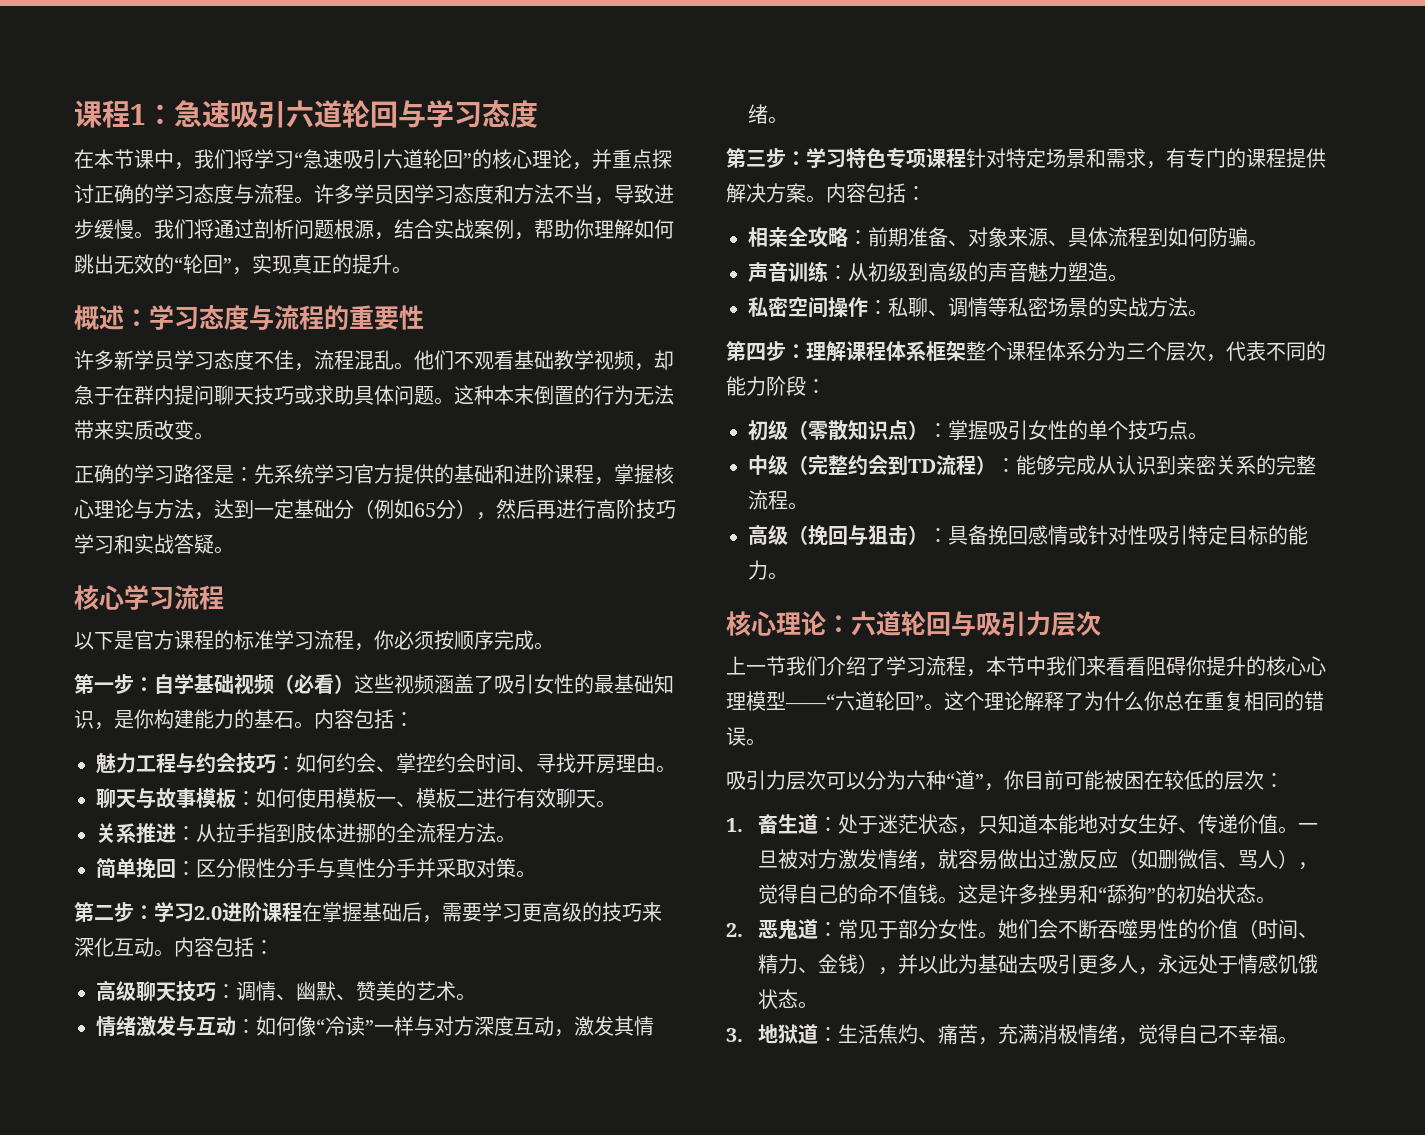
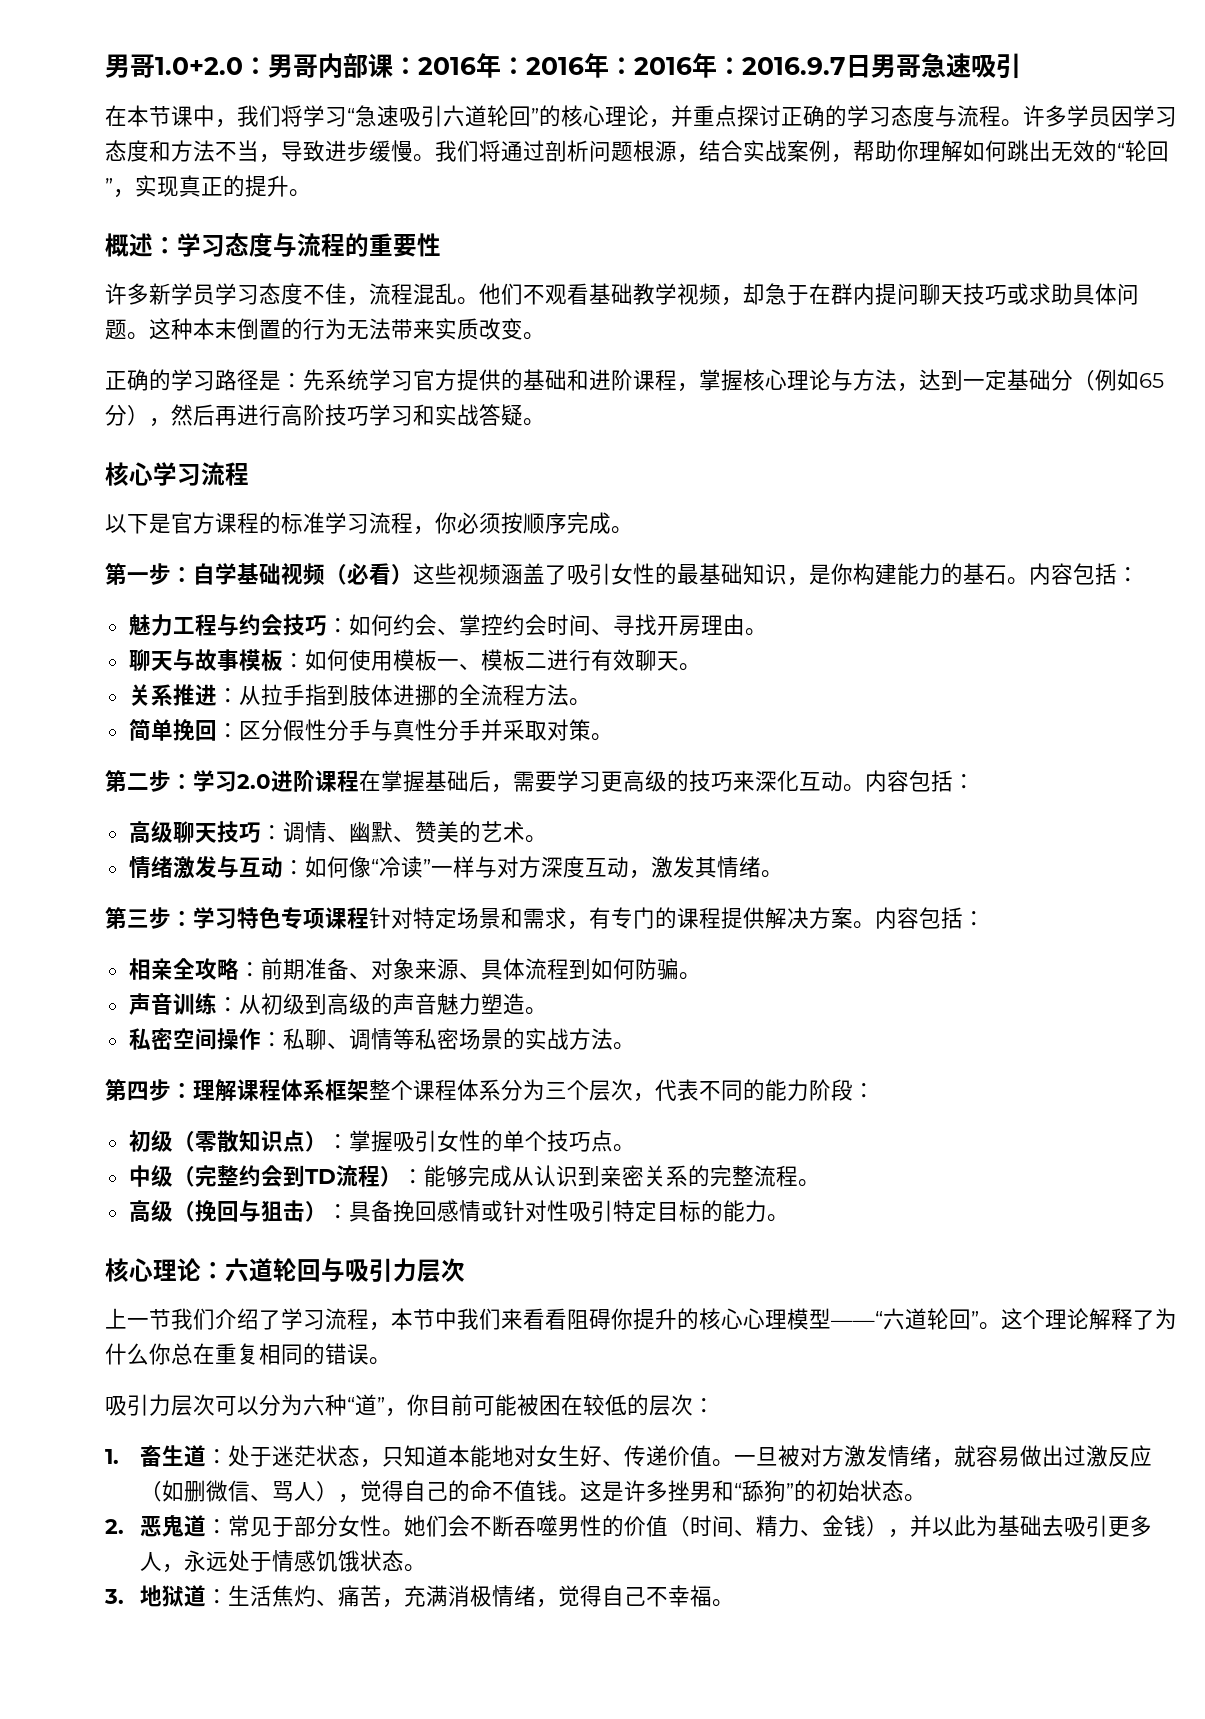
[74,100,538,128] 课程1：急速吸引六道轮回与学习态度 -> [105,53,1021,79] 男哥1.0+2.0：男哥内部课：2016年：2016年：2016年：2016.9.7日男哥急速吸引

